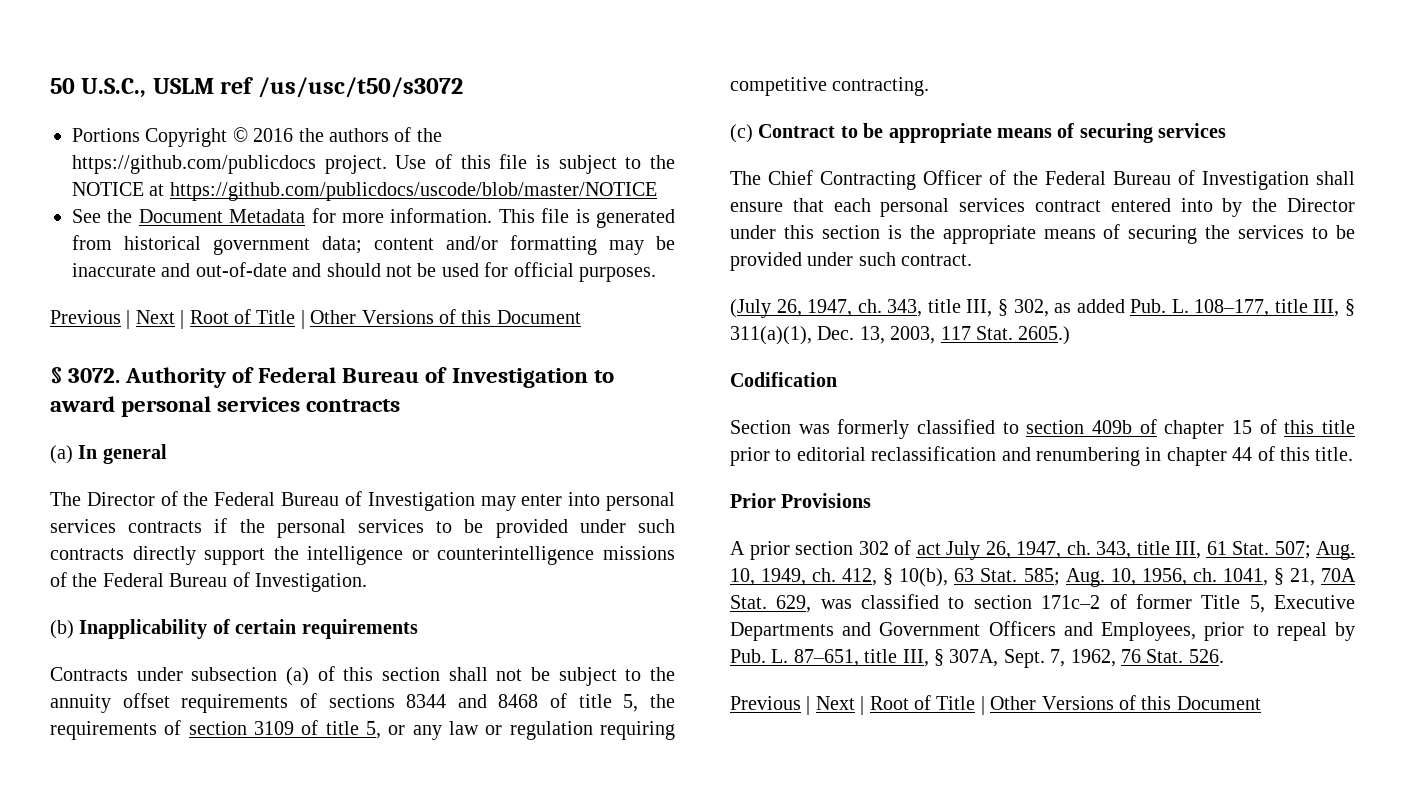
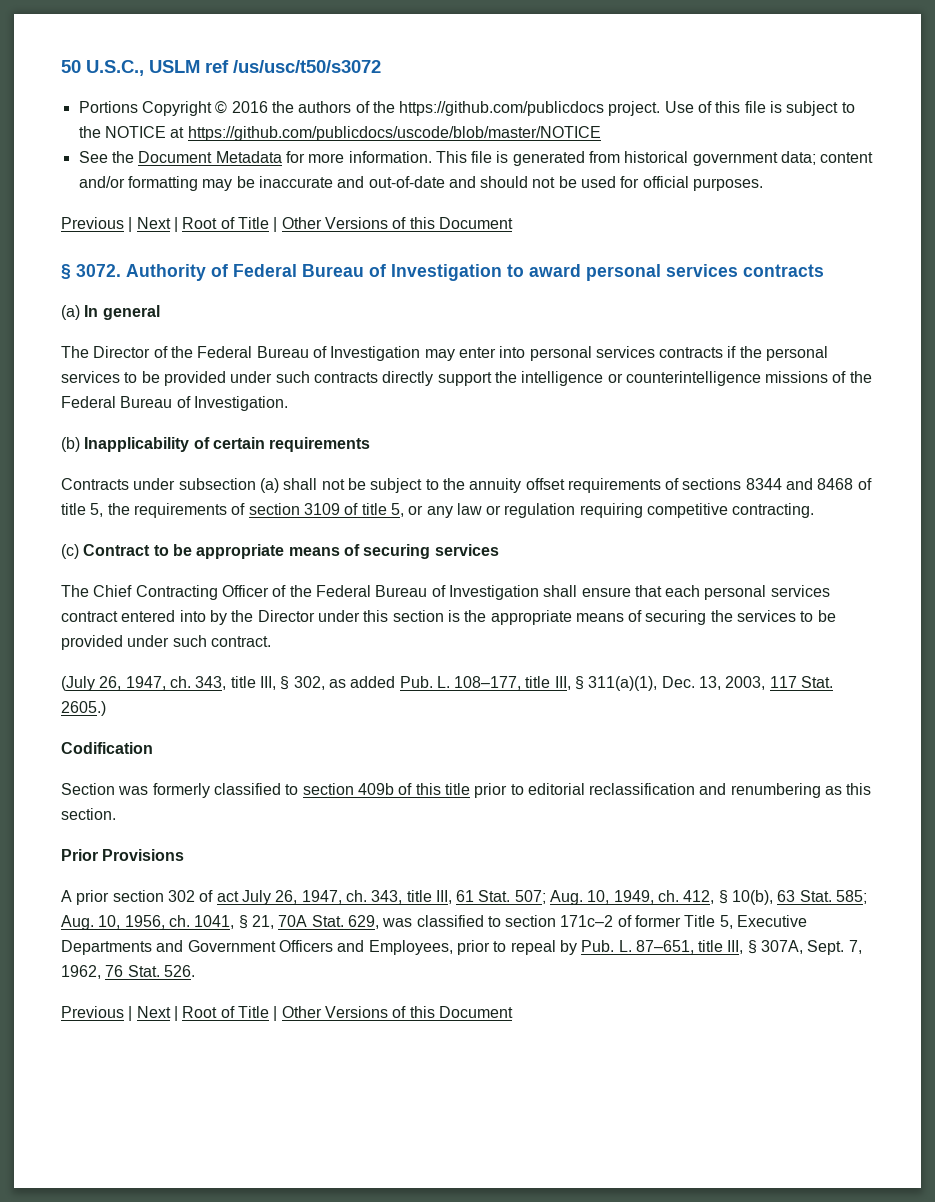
[317,666,441,681] of this section -> (279, 485) none
[1164,419,1277,439] chapter 15 of -> (413, 789) none
[1145,446,1354,466] in chapter 44 of this title. -> [825,783,872,795] [61,808,116,820] as this section.

